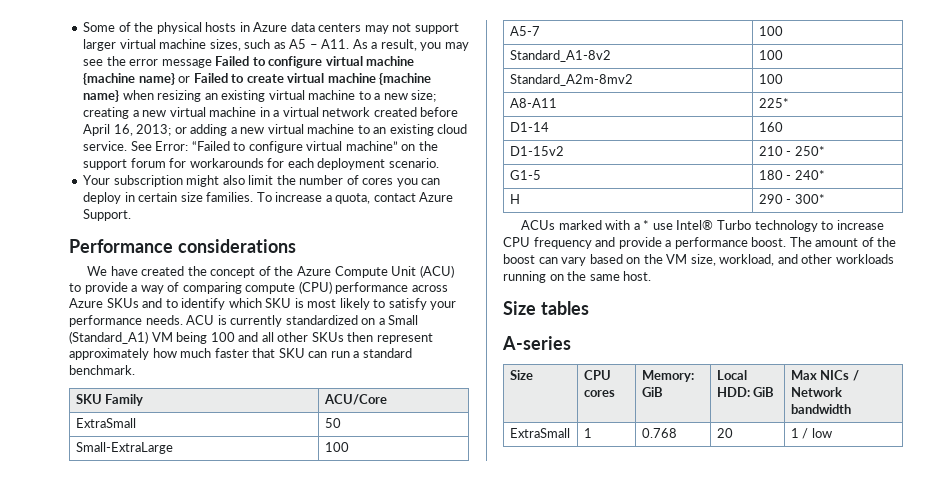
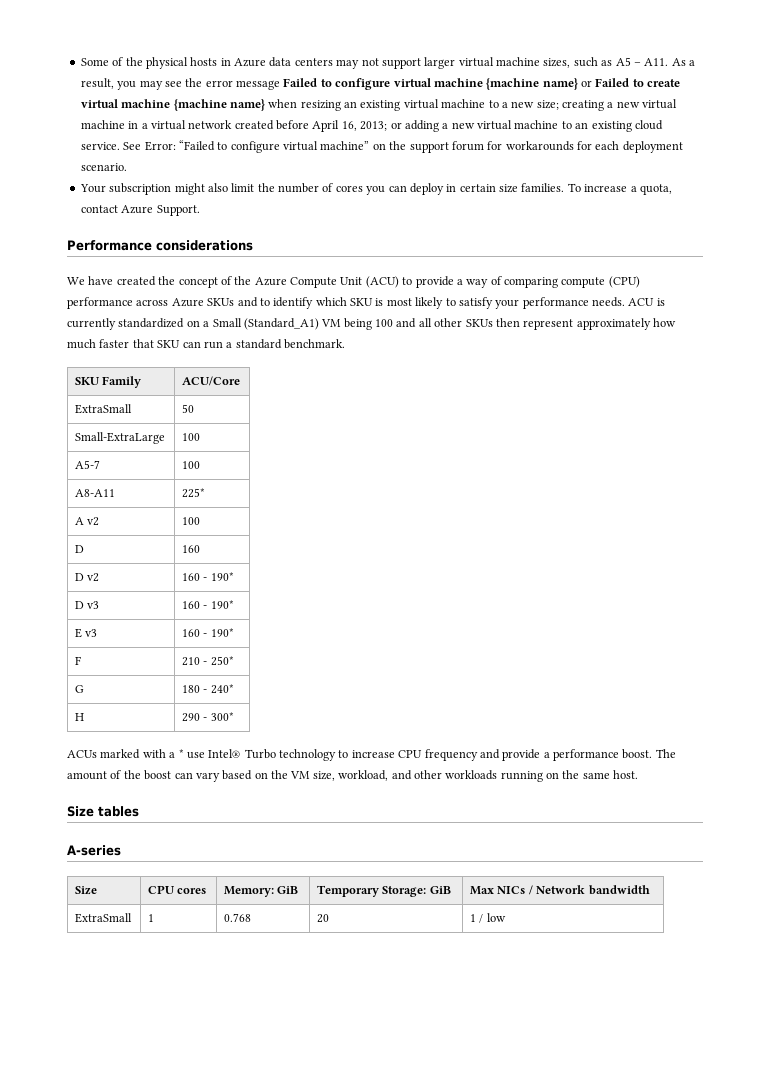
[509,50,611,62] [758,50,783,60] [509,74,633,86] [758,74,783,84] [509,98,557,108] [758,98,789,108] [509,122,549,132] [758,122,783,132] [509,146,564,156] Standard_A1-8v2 | 100 // Standard_A2m-8mv2 | 100 // A8-A11 | 225* // D1-14 | 160 // D1-15v2 -> [75,489,116,497] [182,488,206,498] [75,517,100,526] [182,517,201,525] [75,545,85,553] [182,545,201,553] [75,573,100,582] [182,572,234,581] [75,601,100,609] [182,600,234,609] [75,628,98,638] [182,628,234,637] [75,656,82,665] A8-A11 | 225* // A v2 | 100 // D | 160 // D v2 | 160 - 190* // D v3 | 160 - 190* // E v3 | 160 - 190* // F
[509,170,541,180] G1-5 -> [75,685,85,693] G
[716,370,747,380] [716,387,750,397] Local HDD: -> [317,885,427,897] Temporary Storage:

